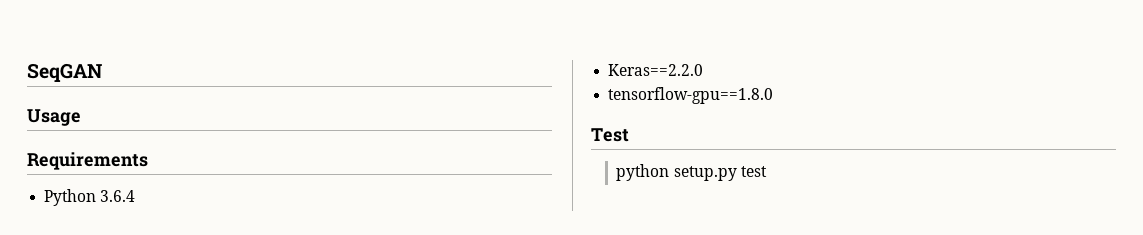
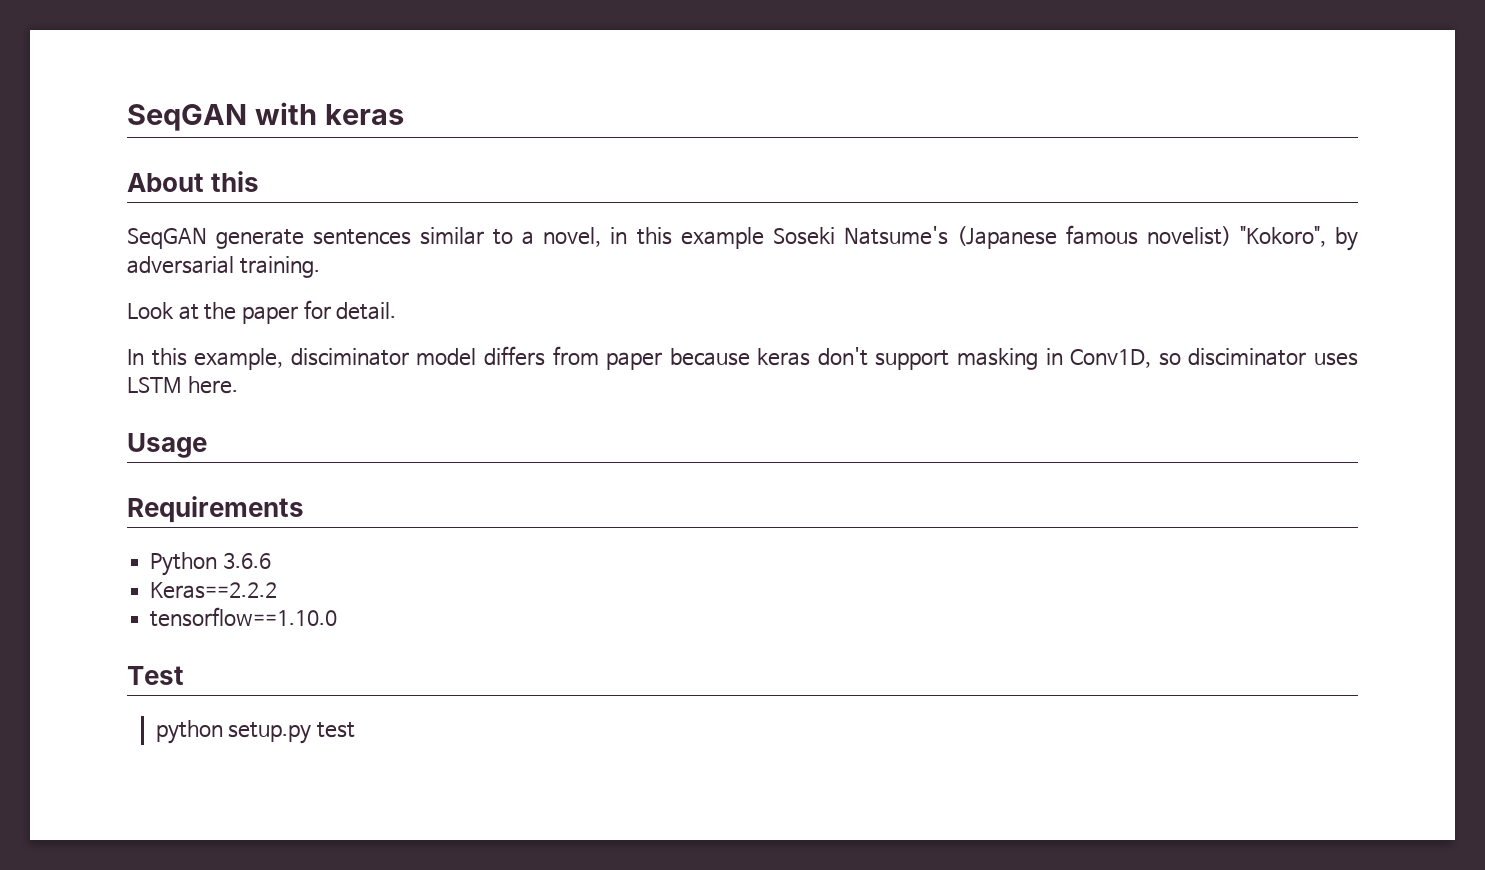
[27,63,102,82] SeqGAN -> [127,102,404,131] [127,171,260,192] [127,225,1358,251] [127,256,320,278] [127,300,397,324] [127,346,1359,370] [127,376,238,394] SeqGAN with keras // About this // SeqGAN generate sentences similar to a novel, in this example Soseki Natsume's (Japanese famous novelist) "Kokoro", by adversarial training. // Look at the paper for detail. // In this example, disciminator model differs from paper because keras don't support masking in Conv1D, so disciminator uses LSTM here.
[100,190,136,202] [608,64,704,76] [608,87,774,104] 3.6.4 // Keras==2.2.0 // tensorflow-gpu==1.8.0 -> [222,552,271,569] [150,582,278,599] [150,607,338,627] 3.6.6 // Keras==2.2.2 // tensorflow==1.10.0

